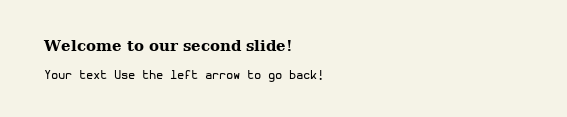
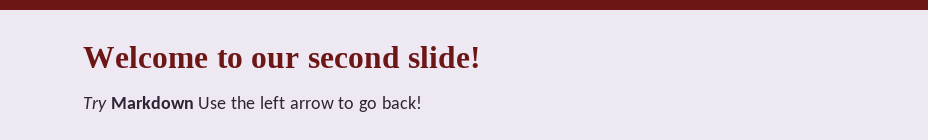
[44,70,107,79] Your text -> [83,96,194,112] Try Markdown

